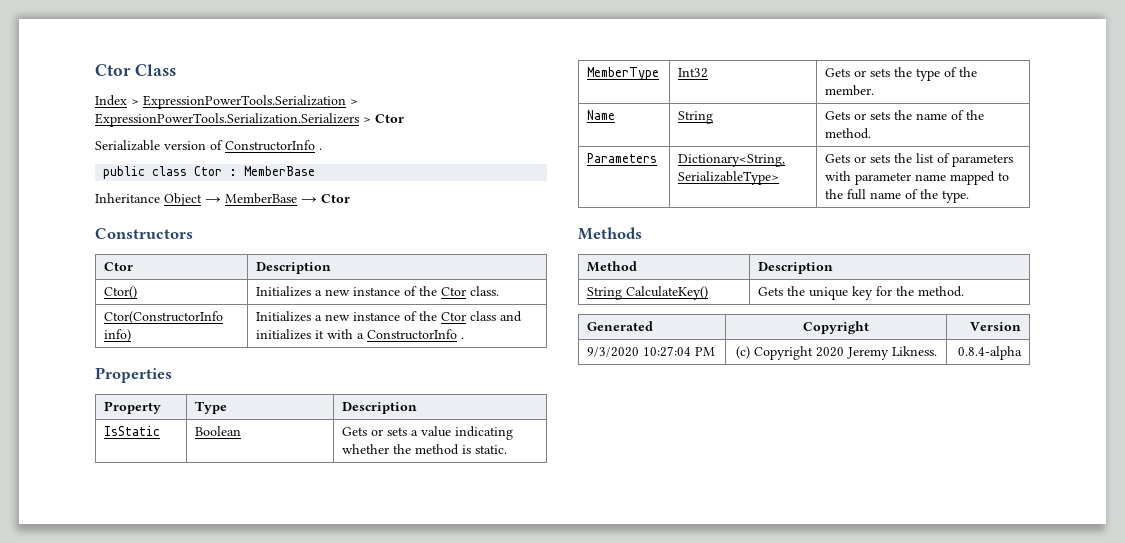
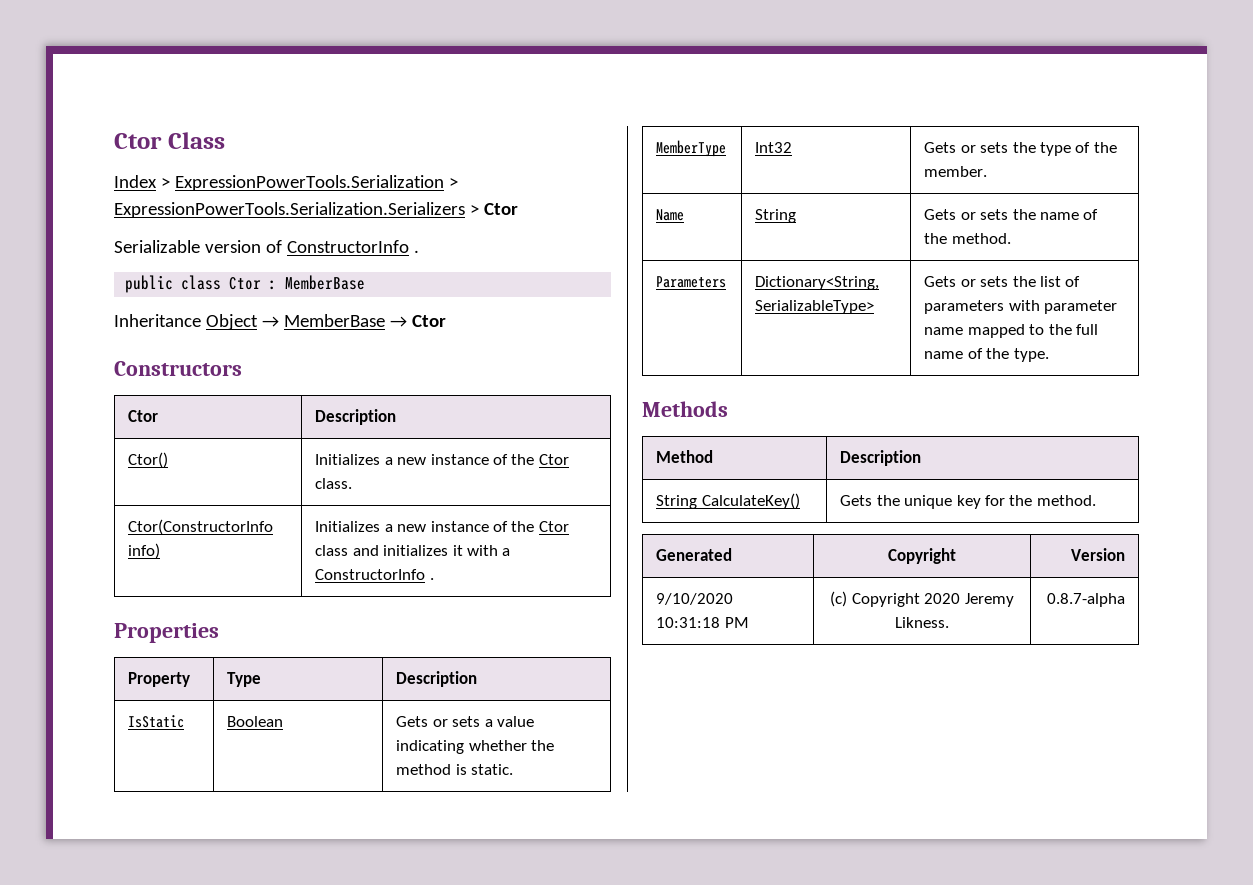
[587,346,692,357] 9/3/2020 10:27:04 -> [656,593,734,605] [656,617,721,628] 9/10/2020 10:31:18
[957,346,1022,360] 0.8.4-alpha -> [1046,593,1125,607] 0.8.7-alpha

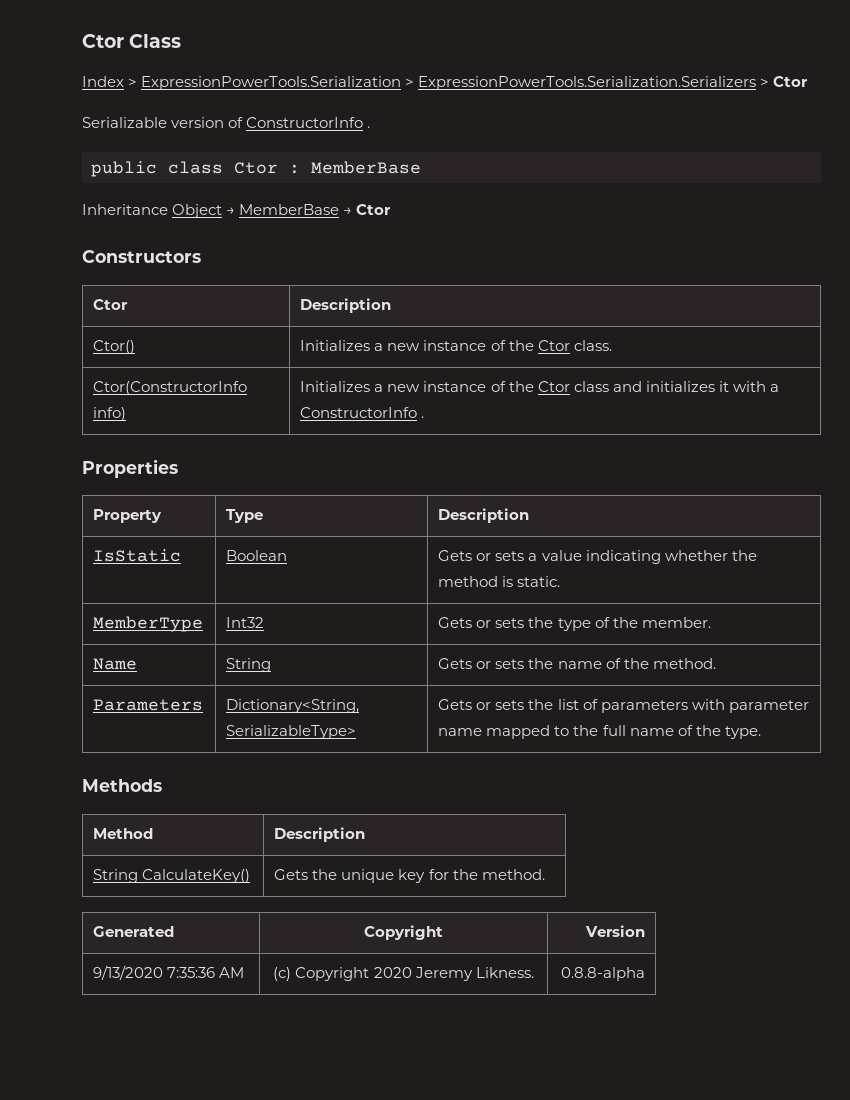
[656,593,734,605] [656,617,749,628] 9/10/2020 10:31:18 PM -> [93,965,245,980] 9/13/2020 7:35:36 AM
[1046,593,1125,607] 0.8.7-alpha -> [560,967,645,981] 0.8.8-alpha

